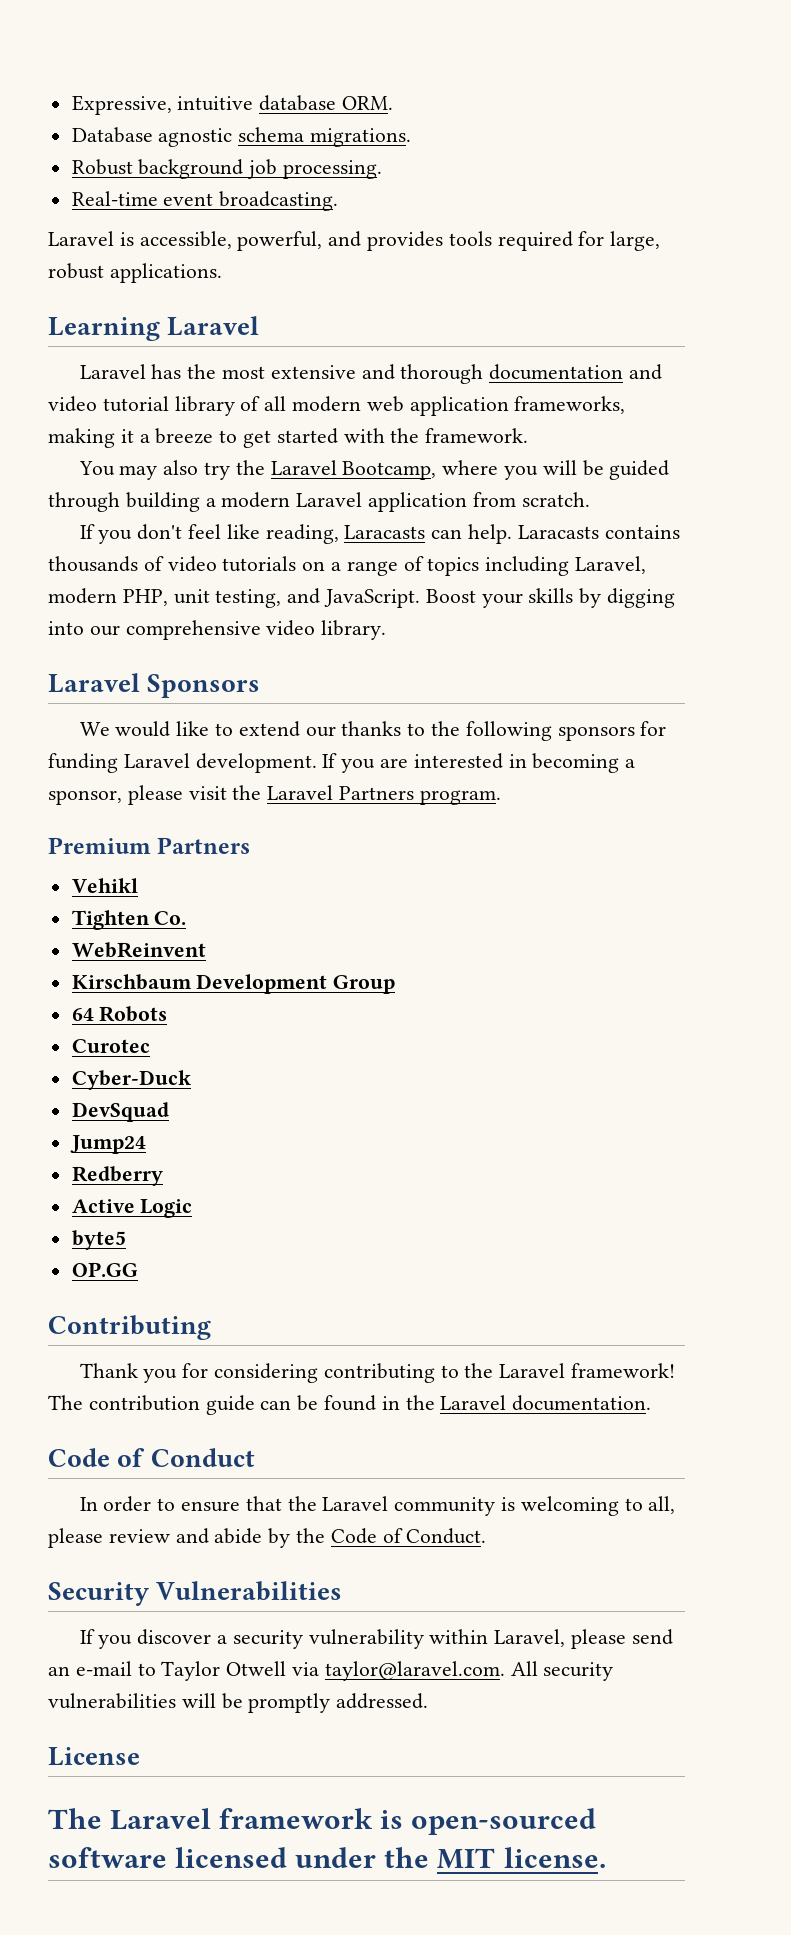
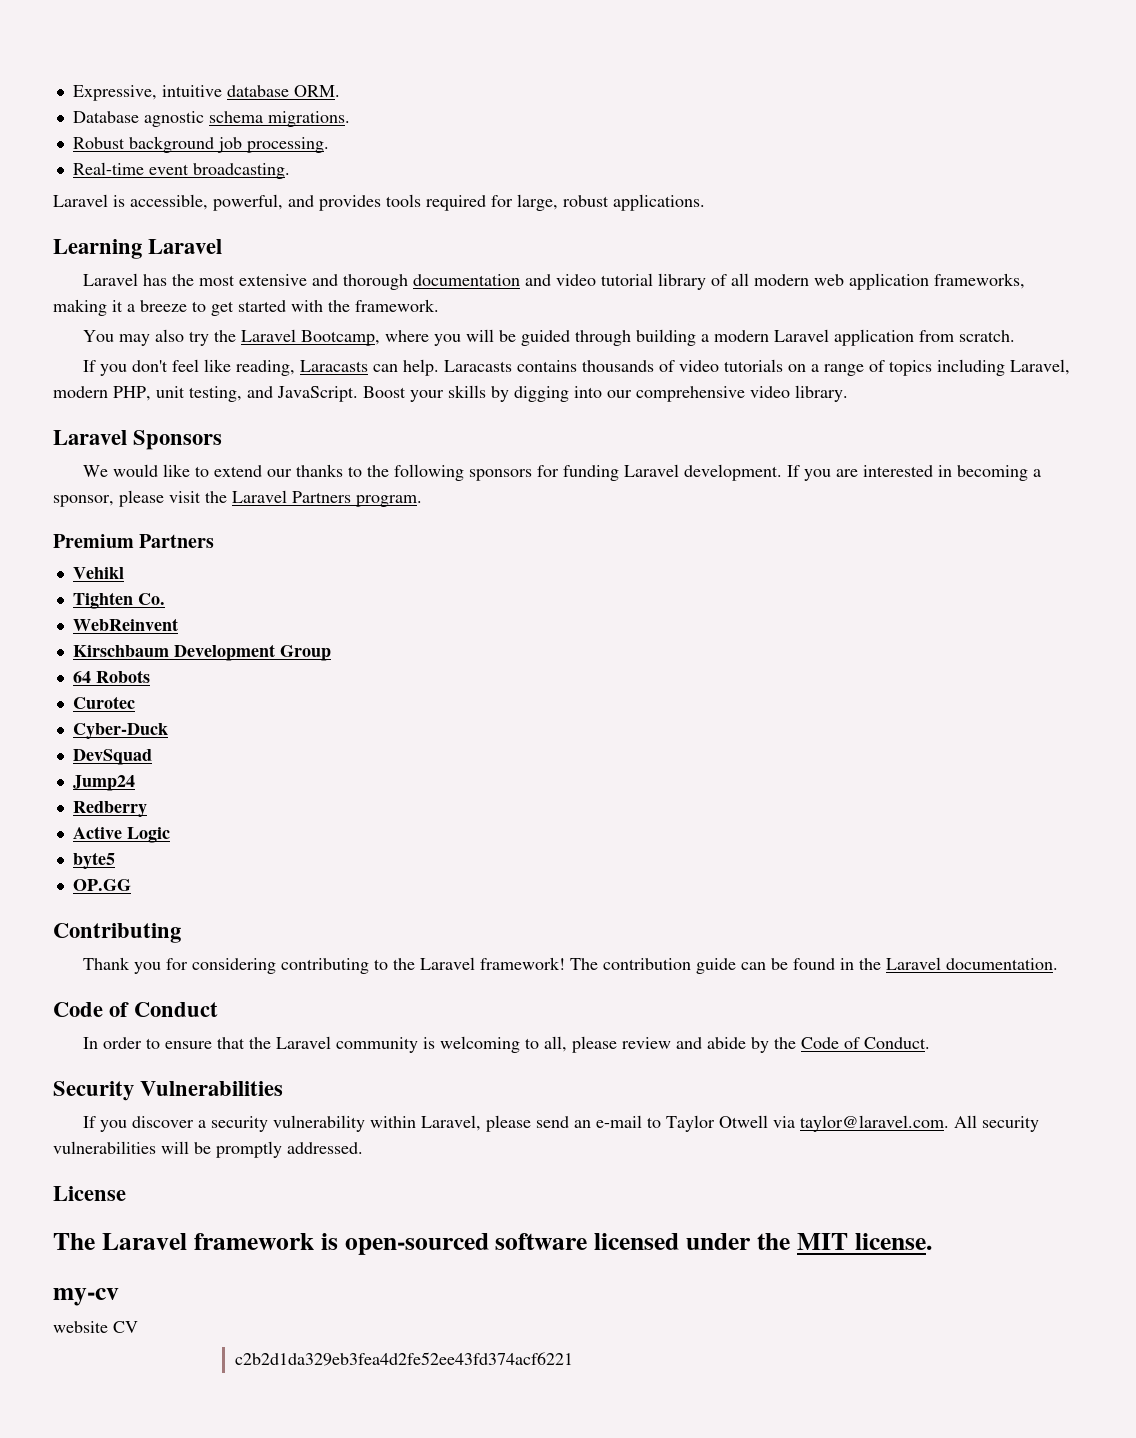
(606, 1857) none -> [53,1288,119,1306] [53,1321,138,1333] [234,1352,573,1366] // my-cv // website CV // c2b2d1da329eb3fea4d2fe52ee43fd374acf6221

